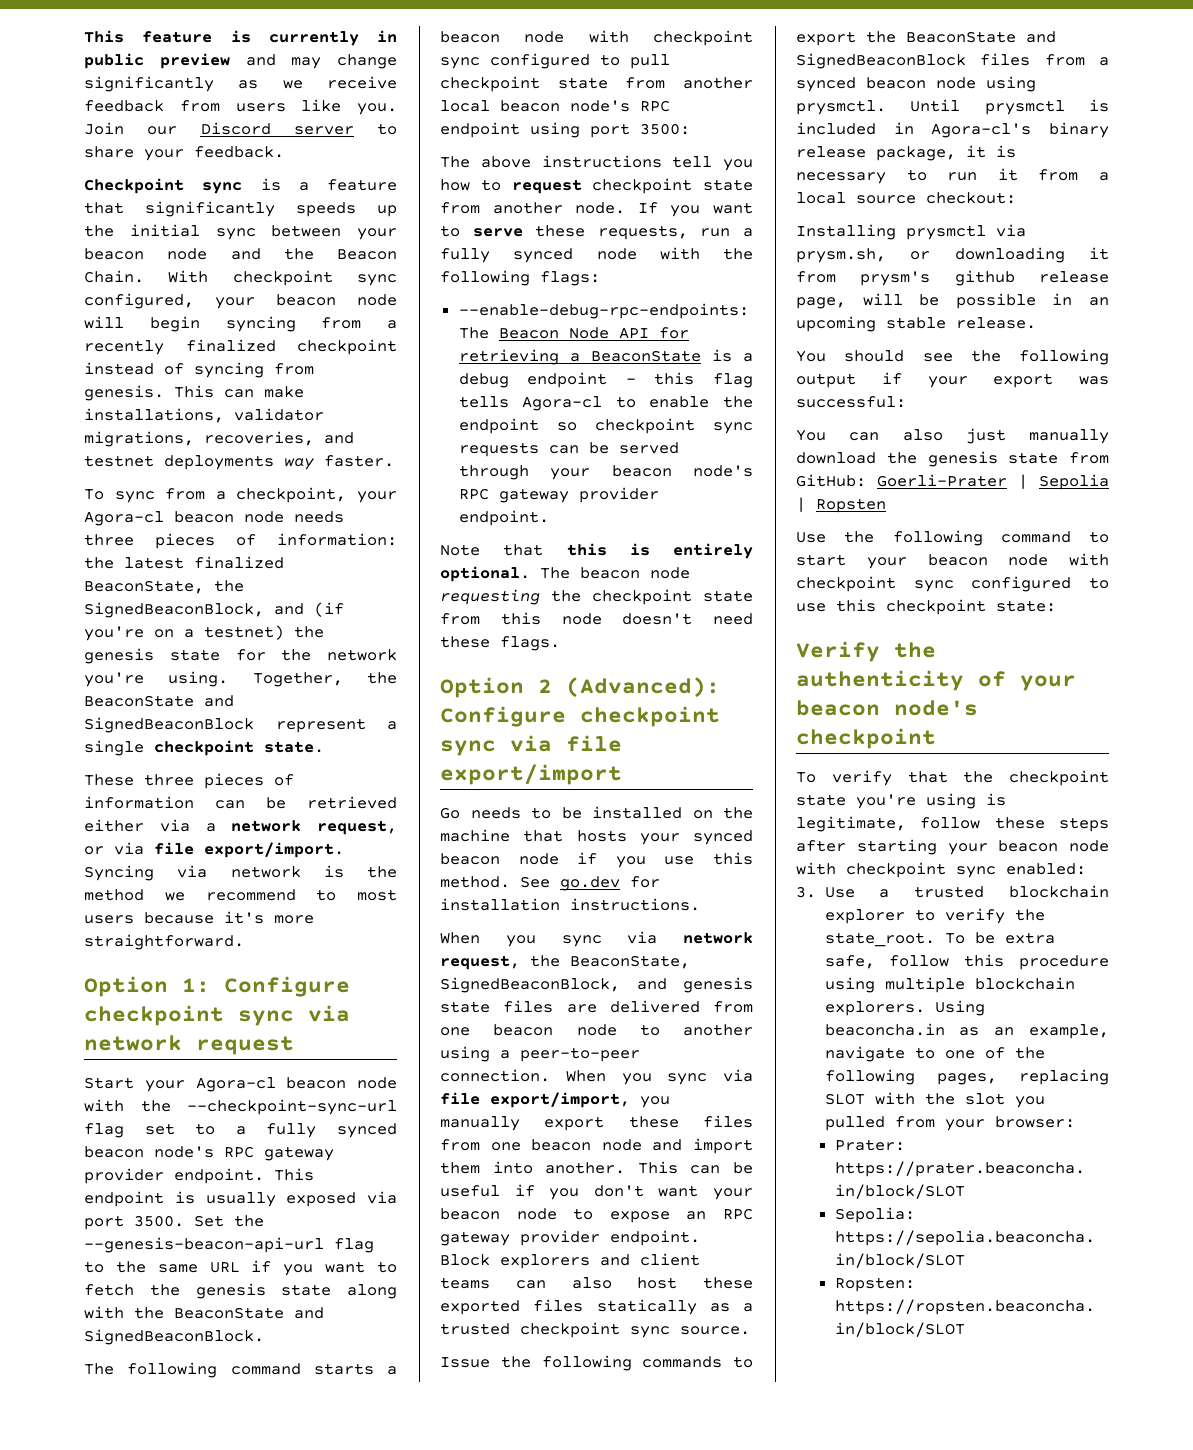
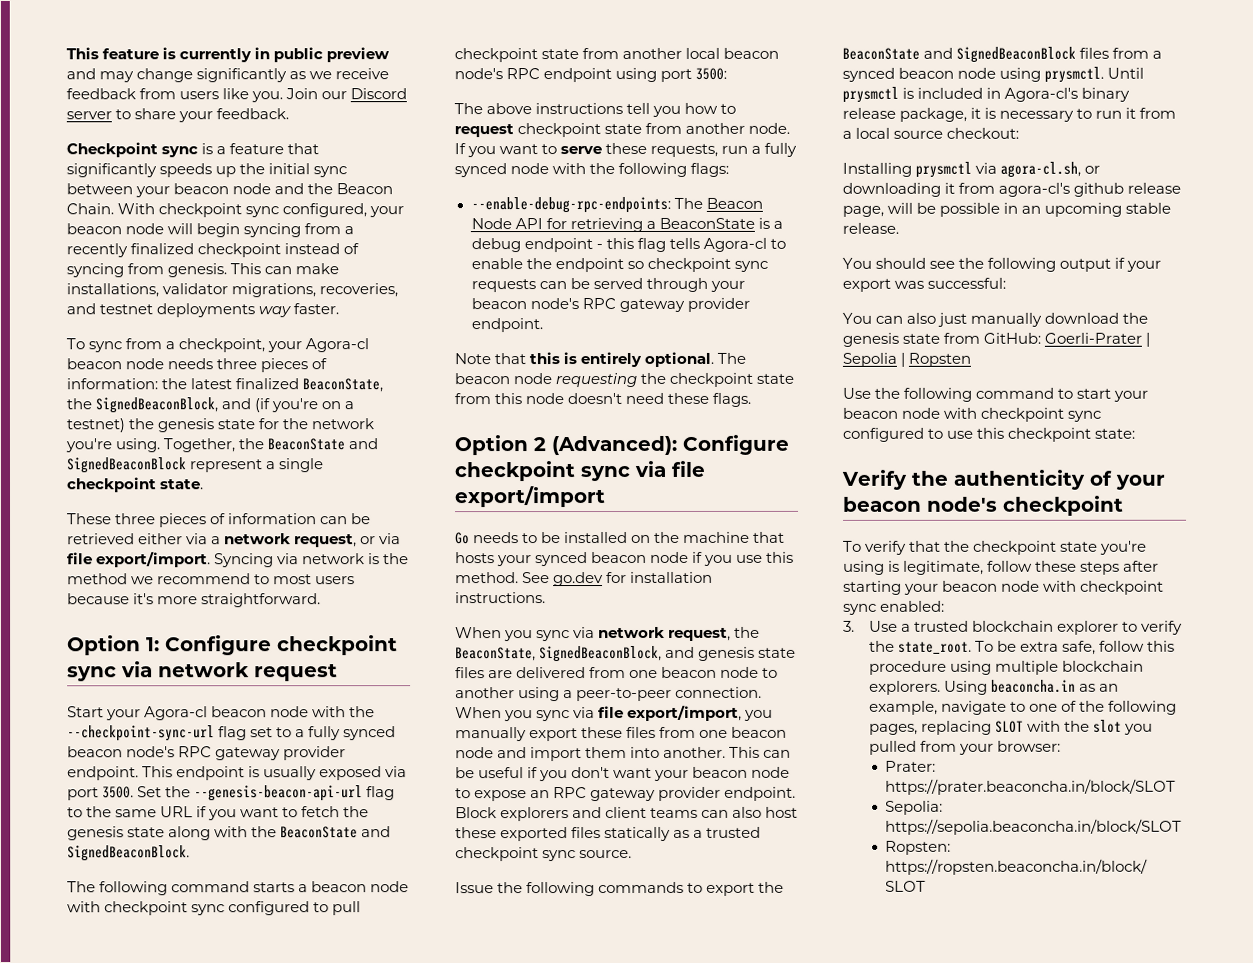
[796,248,886,263] prysm.sh, -> [1000,161,1082,178] agora-cl.sh,
[860,271,931,286] prysm's -> [998,182,1071,197] agora-cl's

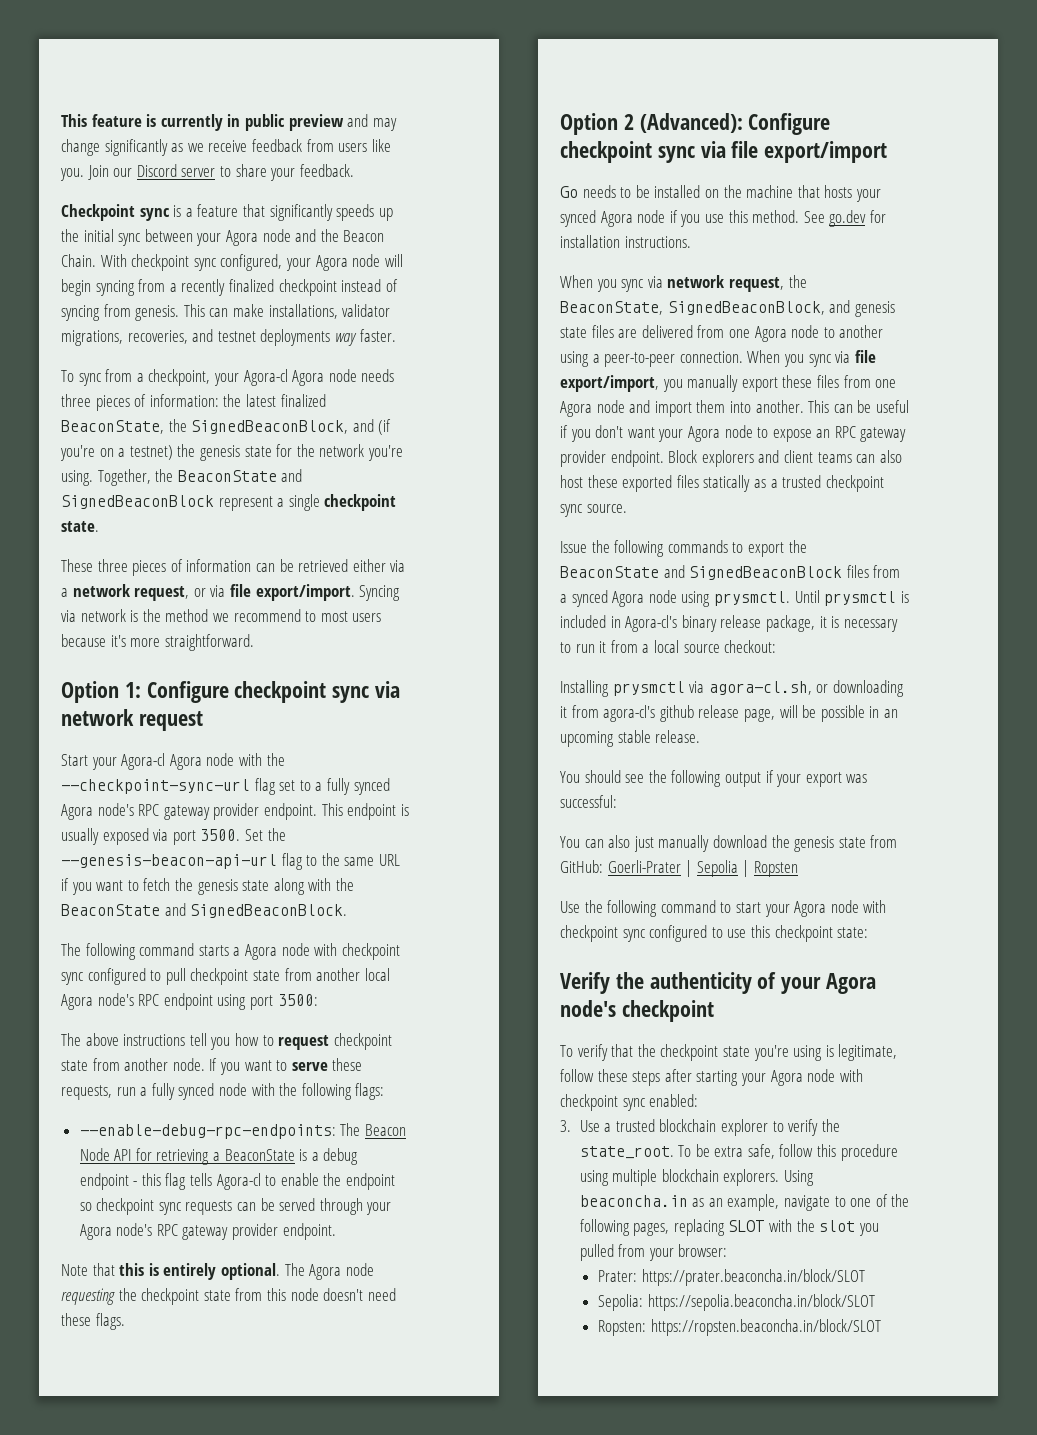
[173,183,230,195] beacon -> [225,230,258,246] Agora
[66,223,122,235] beacon -> [315,255,348,271] Agora
[66,358,122,370] beacon -> [292,370,325,386] Agora
[211,706,268,718] beacon -> [169,754,202,770] Agora
[67,746,123,758] beacon -> [61,804,93,820] Agora
[311,881,368,893] beacon -> [244,944,277,960] Agora
[723,47,780,59] beacon -> [61,994,93,1010] Agora
[470,298,527,310] beacon -> [79,1224,112,1240] Agora
[454,373,510,385] beacon -> [309,1264,342,1280] Agora
[591,551,648,564] beacon -> [600,211,633,227] Agora
[661,666,718,678] beacon -> [754,326,787,342] Agora
[731,726,788,738] beacon -> [560,401,592,417] Agora
[692,766,749,778] beacon -> [687,426,720,442] Agora
[898,67,955,79] beacon -> [612,591,645,607] Agora
[842,407,898,419] beacon -> [794,901,827,917] Agora
[843,496,922,512] beacon -> [826,973,877,994] Agora
[942,580,999,592] beacon -> [770,1070,803,1086] Agora

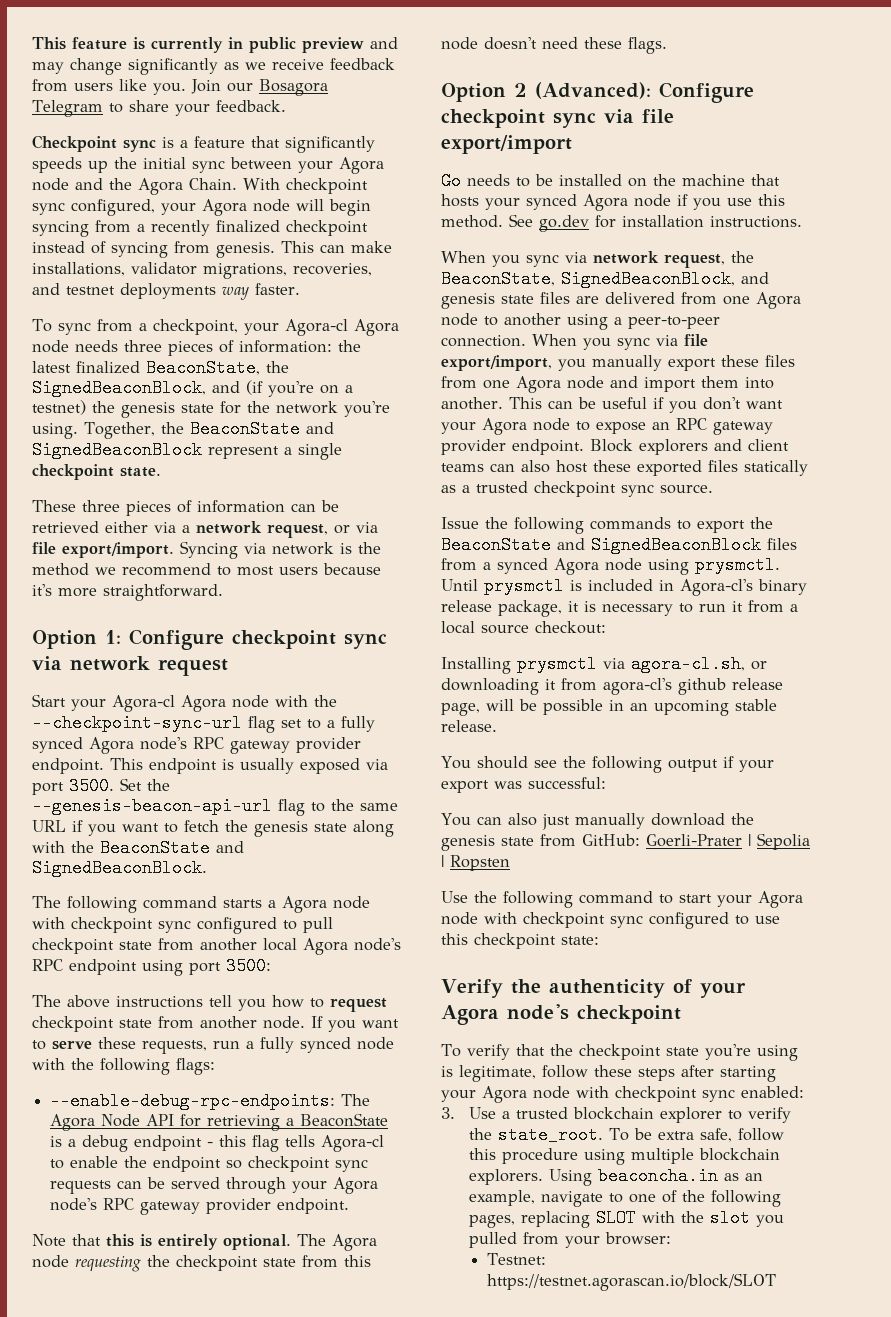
[136,164,216,177] Discord server -> [259,79,328,96] [32,100,103,117] Bosagora Telegram
[343,230,385,242] Beacon -> [138,178,183,195] Agora
[364,1124,406,1136] Beacon -> [50,1114,96,1131] Agora
[598,1269,865,1286] [598,1294,875,1311] [598,1319,881,1336] Prater: https://prater.beaconcha.in/block/SLOT // Sepolia: https://sepolia.beaconcha.in/block/SLOT // Ropsten: https://ropsten.beaconcha.in/block/SLOT -> [487,1253,547,1265] [487,1273,777,1291] Testnet: https://testnet.agorascan.io/block/SLOT

